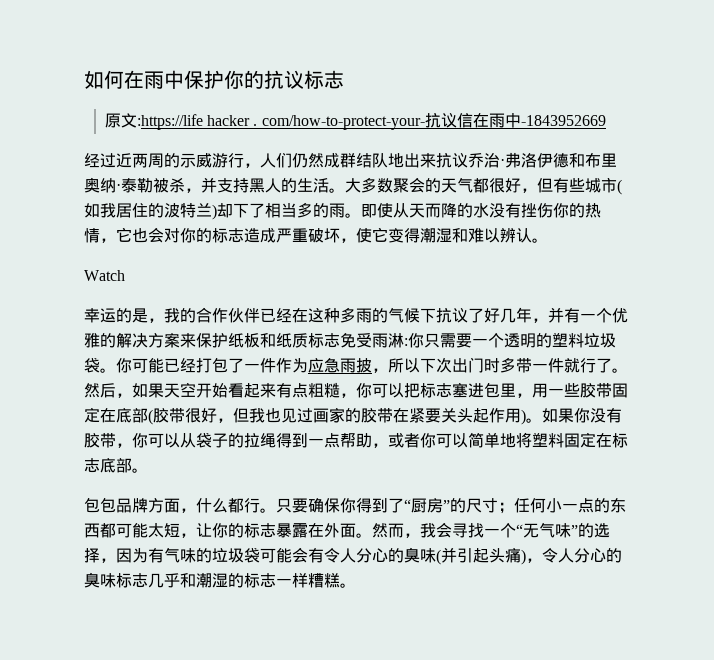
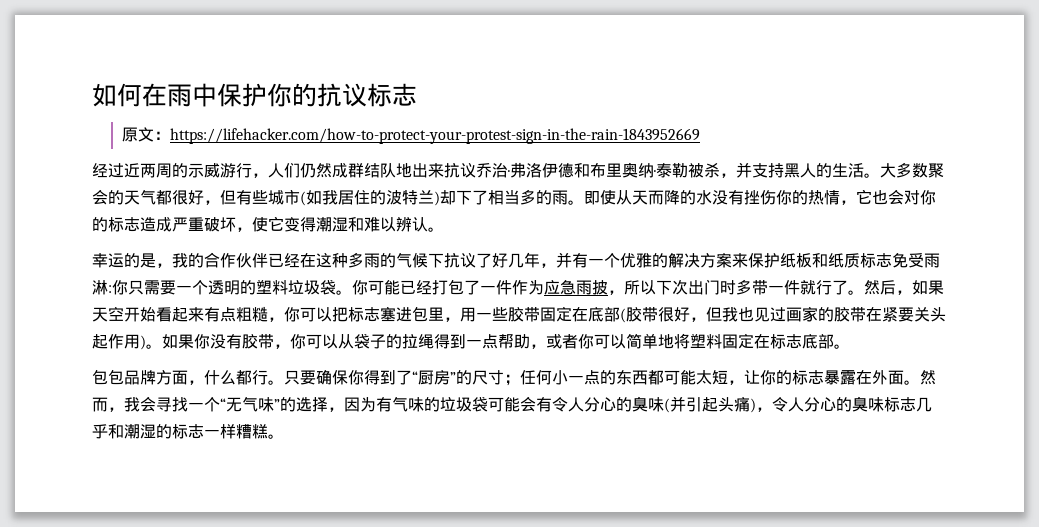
[136,113,606,130] :https://life hacker . com/how-to-protect-your-抗议信在雨中-1843952669 -> [153,128,700,144] ：https://lifehacker.com/how-to-protect-your-protest-sign-in-the-rain-1843952669
[84,270,125,281] // Watch -> (444, 229) none

